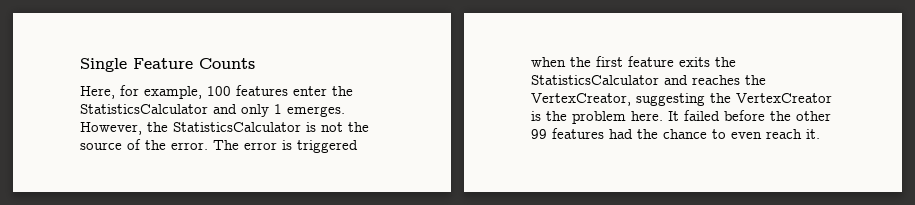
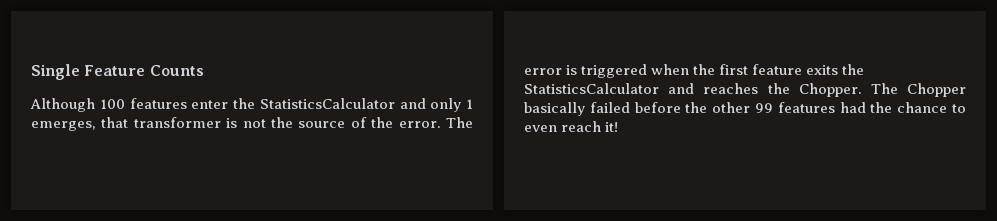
[80,85,202,99] Here, for example, -> [30,98,95,112] Although
[287,106,345,117] [80,122,301,135] emerges. However, the StatisticsCalculator -> [31,117,221,131] emerges, that transformer
[531,93,832,106] [531,111,679,124] VertexCreator, suggesting the VertexCreator is the problem here. It -> [798,83,966,97] [524,102,585,116] Chopper. The Chopper basically
[806,129,820,139] it. -> [605,122,619,132] it!

